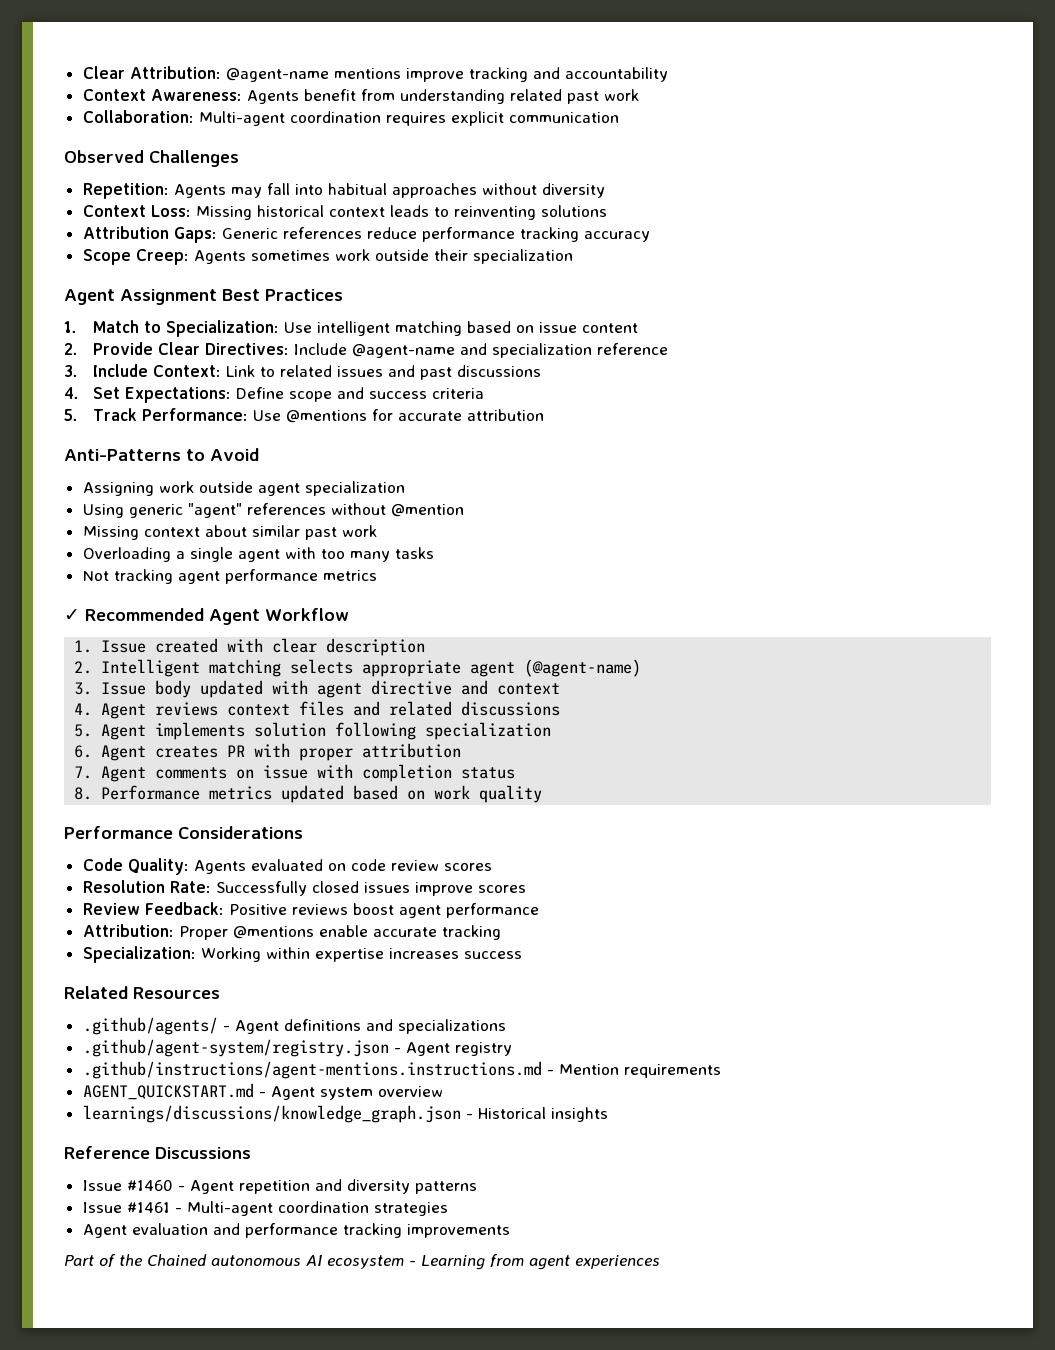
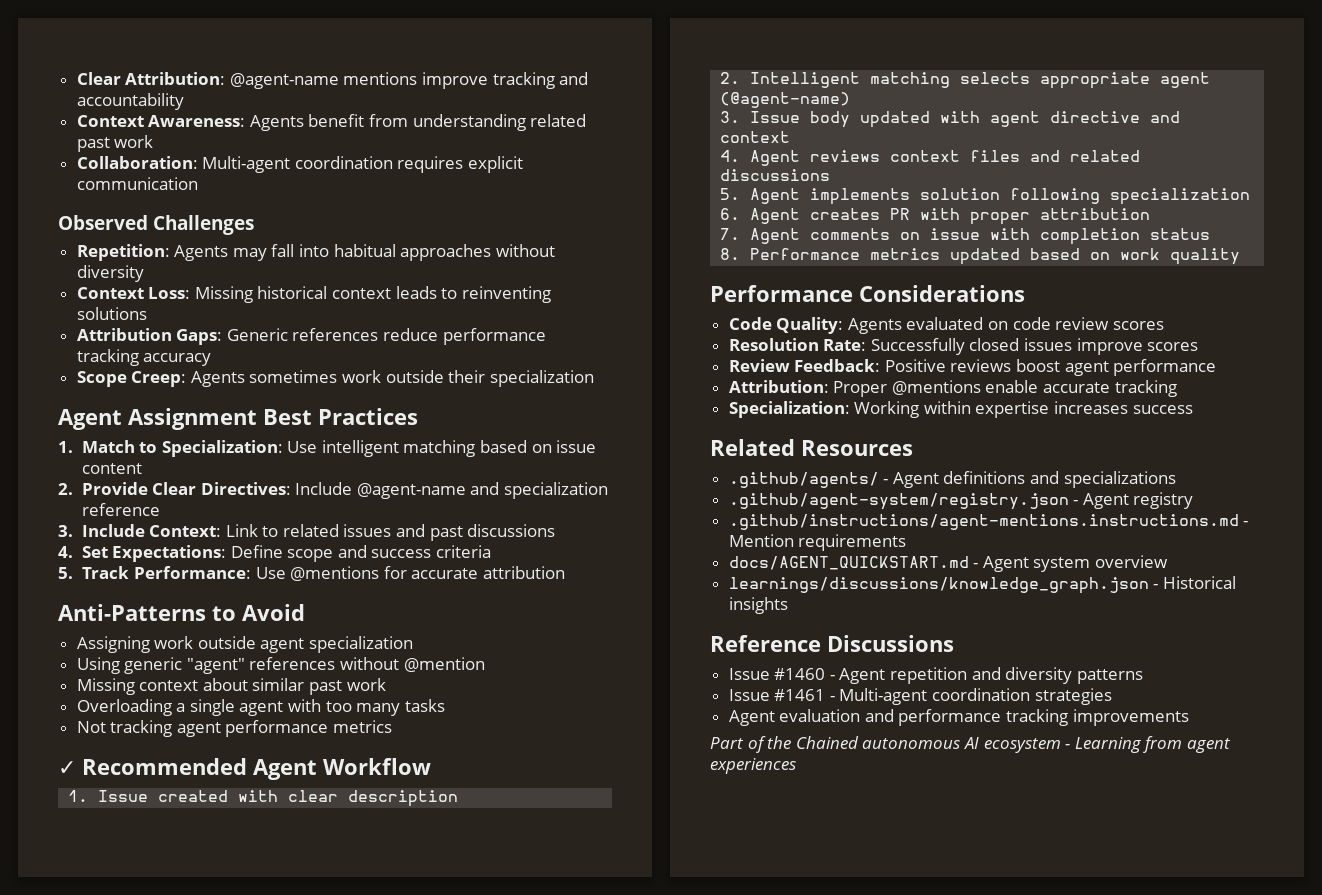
[82,1083,254,1100] AGENT_QUICKSTART.md -> [728,556,969,570] docs/AGENT_QUICKSTART.md

